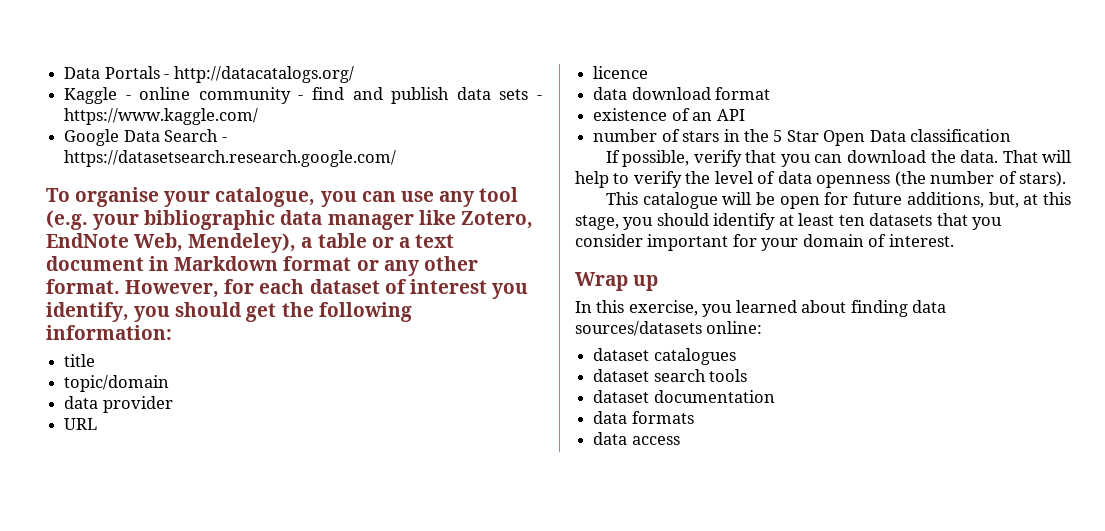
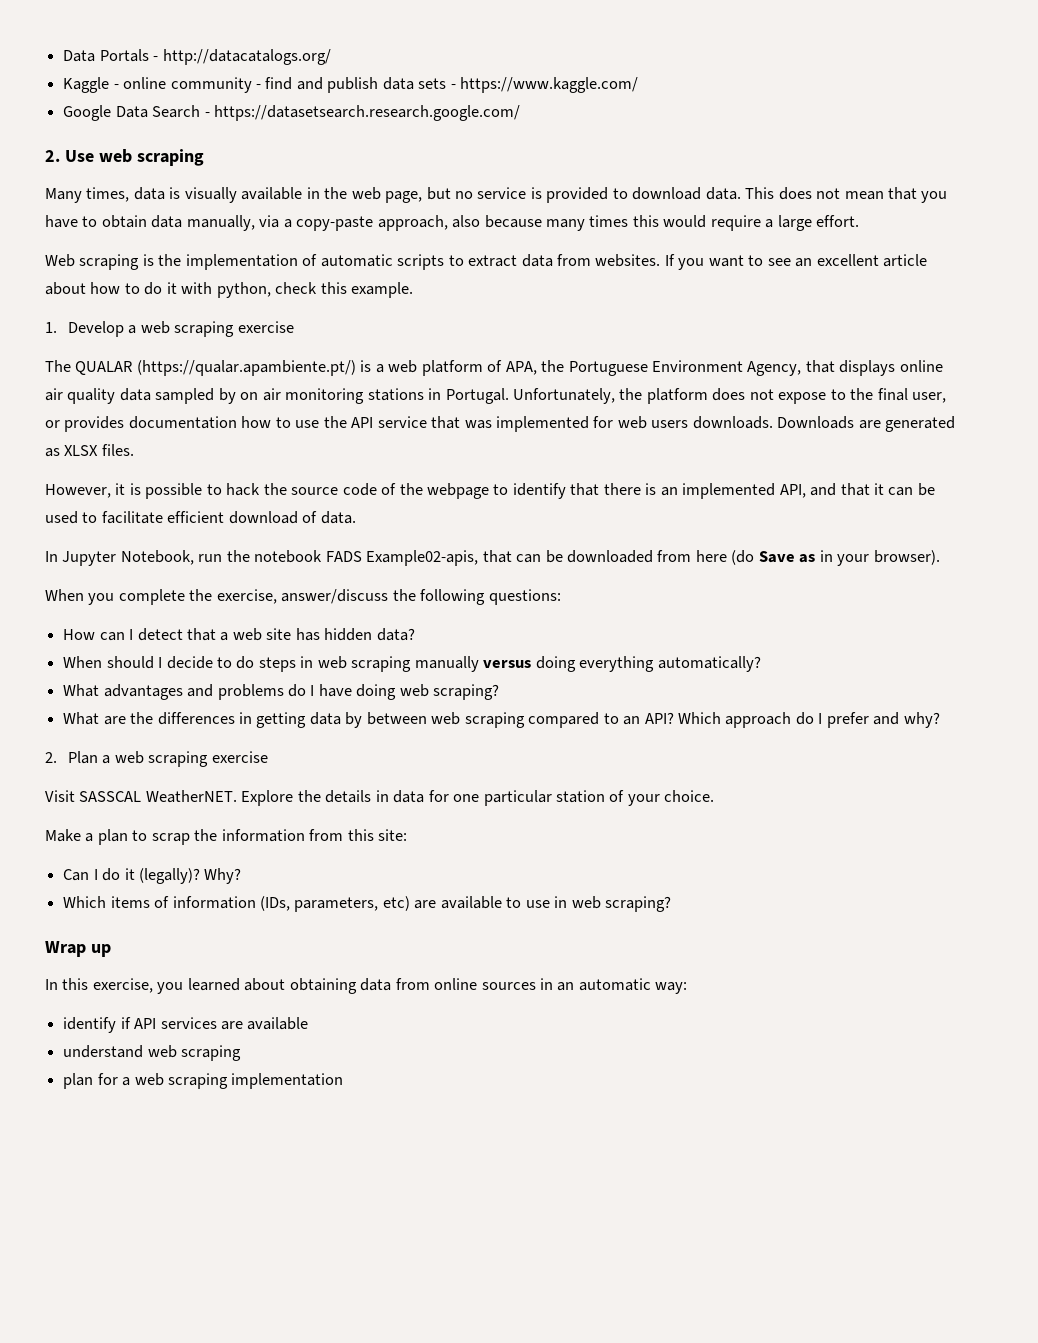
[46,187,519,207] [46,210,533,230] [46,233,454,253] [46,256,478,276] [46,279,528,299] [46,302,412,322] [46,325,172,340] [64,354,96,367] [64,375,170,392] [64,396,173,413] [64,418,98,430] [593,66,649,79] [593,87,771,100] [593,108,745,121] [593,129,1012,146] [605,150,1071,167] [575,171,1067,188] [605,192,1071,209] [575,213,1003,230] [575,234,954,251] To organise your catalogue, you can use any tool (e.g. your bibliographic data manager like Zotero, EndNote Web, Mendeley), a table or a text document in Markdown format or any other format. However, for each dataset of interest you identify, you should get the following information: // title // topic/domain // data provider // URL // licence // data download format // existence of an API // number of stars in the 5 Star Open Data classification // If possible, verify that you can download the data. That will help to verify the level of data openness (the number of stars). // This catalogue will be open for future additions, but, at this stage, you should identify at least ten datasets that you consider important for your domain of interest. -> [45,149,204,166] [45,187,948,203] [45,215,860,231] [45,254,928,270] [45,282,414,298] [45,321,294,337] [45,360,943,376] [45,388,947,404] [45,416,956,432] [45,444,134,457] [45,483,935,499] [45,511,356,524] [45,550,940,566] [45,589,561,605] [63,628,415,641] [63,656,761,672] [63,684,500,700] [63,712,940,728] [45,751,268,767] [45,790,715,806] [45,829,408,845] [63,868,242,884] [63,896,672,912] 2. Use web scraping // Many times, data is visually available in the web page, but no service is provided to download data. This does not mean that you have to obtain data manually, via a copy-paste approach, also because many times this would require a large effort. // Web scraping is the implementation of automatic scripts to extract data from websites. If you want to see an excellent article about how to do it with python, check this example. // 1. Develop a web scraping exercise // The QUALAR (https://qualar.apambiente.pt/) is a web platform of APA, the Portuguese Environment Agency, that displays online air quality data sampled by on air monitoring stations in Portugal. Unfortunately, the platform does not expose to the final user, or provides documentation how to use the API service that was implemented for web users downloads. Downloads are generated as XLSX files. // However, it is possible to hack the source code of the webpage to identify that there is an implemented API, and that it can be used to facilitate efficient download of data. // In Jupyter Notebook, run the notebook FADS Example02-apis, that can be downloaded from here (do Save as in your browser). // When you complete the exercise, answer/discuss the following questions: // How can I detect that a web site has hidden data? // When should I decide to do steps in web scraping manually versus doing everything automatically? // What advantages and problems do I have doing web scraping? // What are the differences in getting data by between web scraping compared to an API? Which approach do I prefer and why? // 2. Plan a web scraping exercise // Visit SASSCAL WeatherNET. Explore the details in data for one particular station of your choice. // Make a plan to scrap the information from this site: // Can I do it (legally)? Why? // Which items of information (IDs, parameters, etc) are available to use in web scraping?
[850,300,947,317] [575,321,763,336] [593,348,736,365] [593,369,748,382] [593,390,775,403] [593,411,694,424] [593,432,680,445] finding data sources/datasets online: // dataset catalogues // dataset search tools // dataset documentation // data formats // data access -> [289,978,688,994] [63,1017,309,1033] [63,1045,242,1061] [63,1073,344,1089] obtaining data from online sources in an automatic way: // identify if API services are available // understand web scraping // plan for a web scraping implementation

